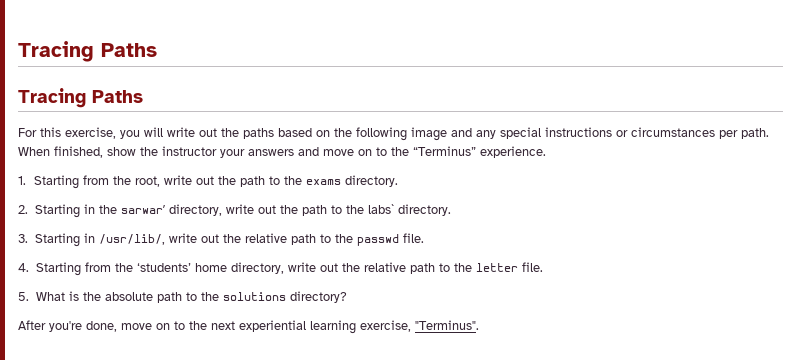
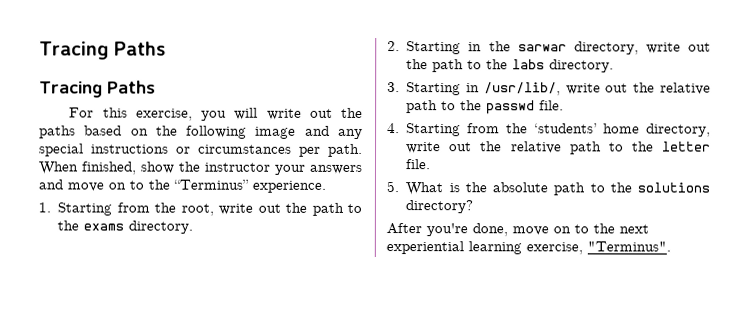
[120,205,165,214] sarwar’ -> [517,44,567,52] sarwar
[367,204,394,214] labs` -> [512,59,546,70] labs

